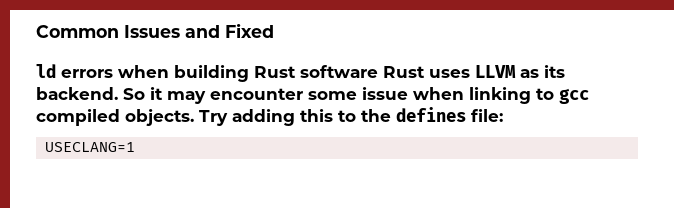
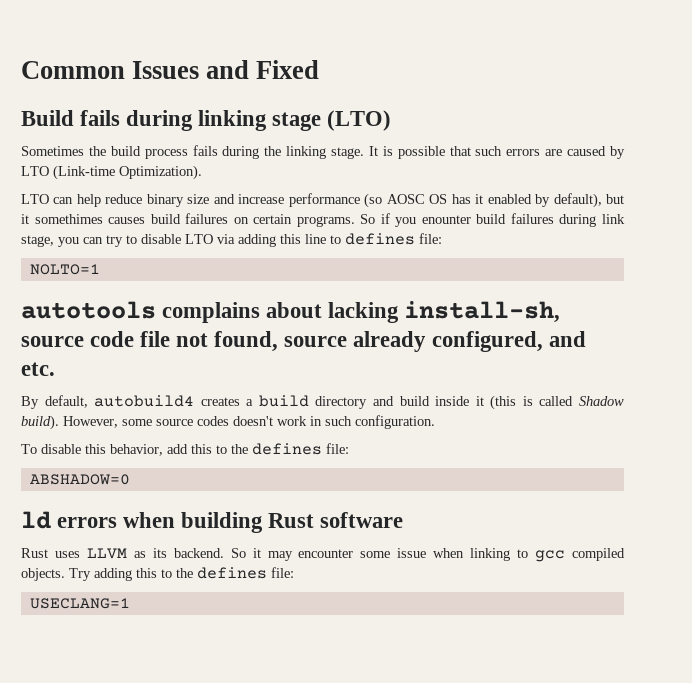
(274, 30) none -> [21,110,392,131] [21,145,625,159] [21,165,202,180] [21,193,625,208] [21,213,626,227] [21,233,442,247] [29,264,100,275] [21,301,561,323] [21,331,586,352] [21,362,55,376] [21,395,624,410] [21,415,435,430] [21,443,349,456] [29,474,130,485] // Build fails during linking stage (LTO) // Sometimes the build process fails during the linking stage. It is possible that such errors are caused by LTO (Link-time Optimization). // LTO can help reduce binary size and increase performance (so AOSC OS has it enabled by default), but it somethimes causes build failures on certain programs. So if you enounter build failures during link stage, you can try to disable LTO via adding this line to defines file: // NOLTO=1 // autotools complains about lacking install-sh, source code file not found, source already configured, and etc. // By default, autobuild4 creates a build directory and build inside it (this is called Shadow build). However, some source codes doesn't work in such configuration. // To disable this behavior, add this to the defines file: // ABSHADOW=0
(378, 71) none -> (404, 520) //

